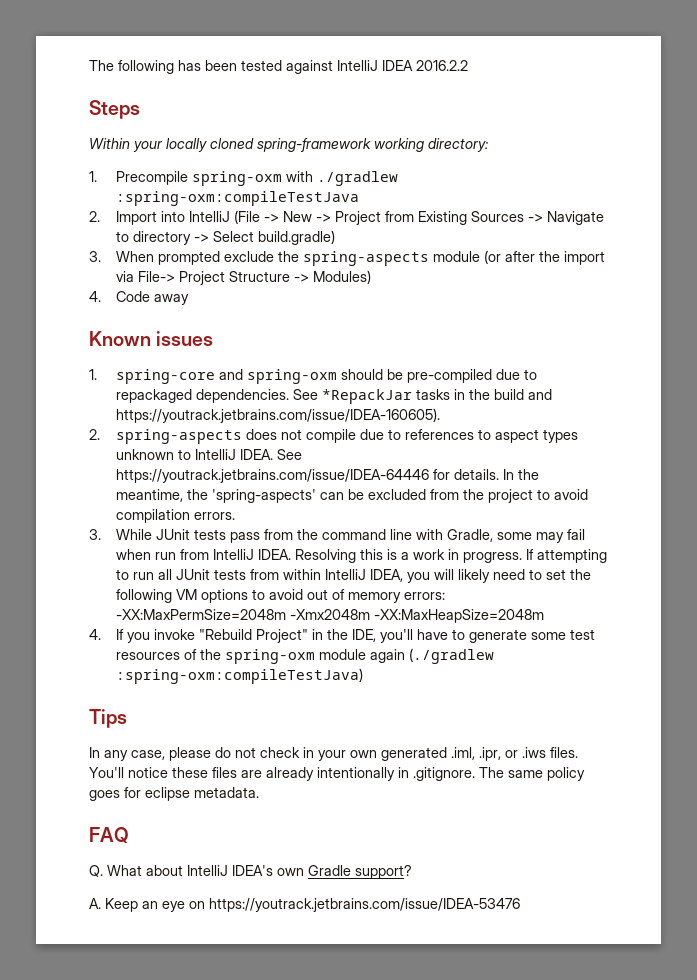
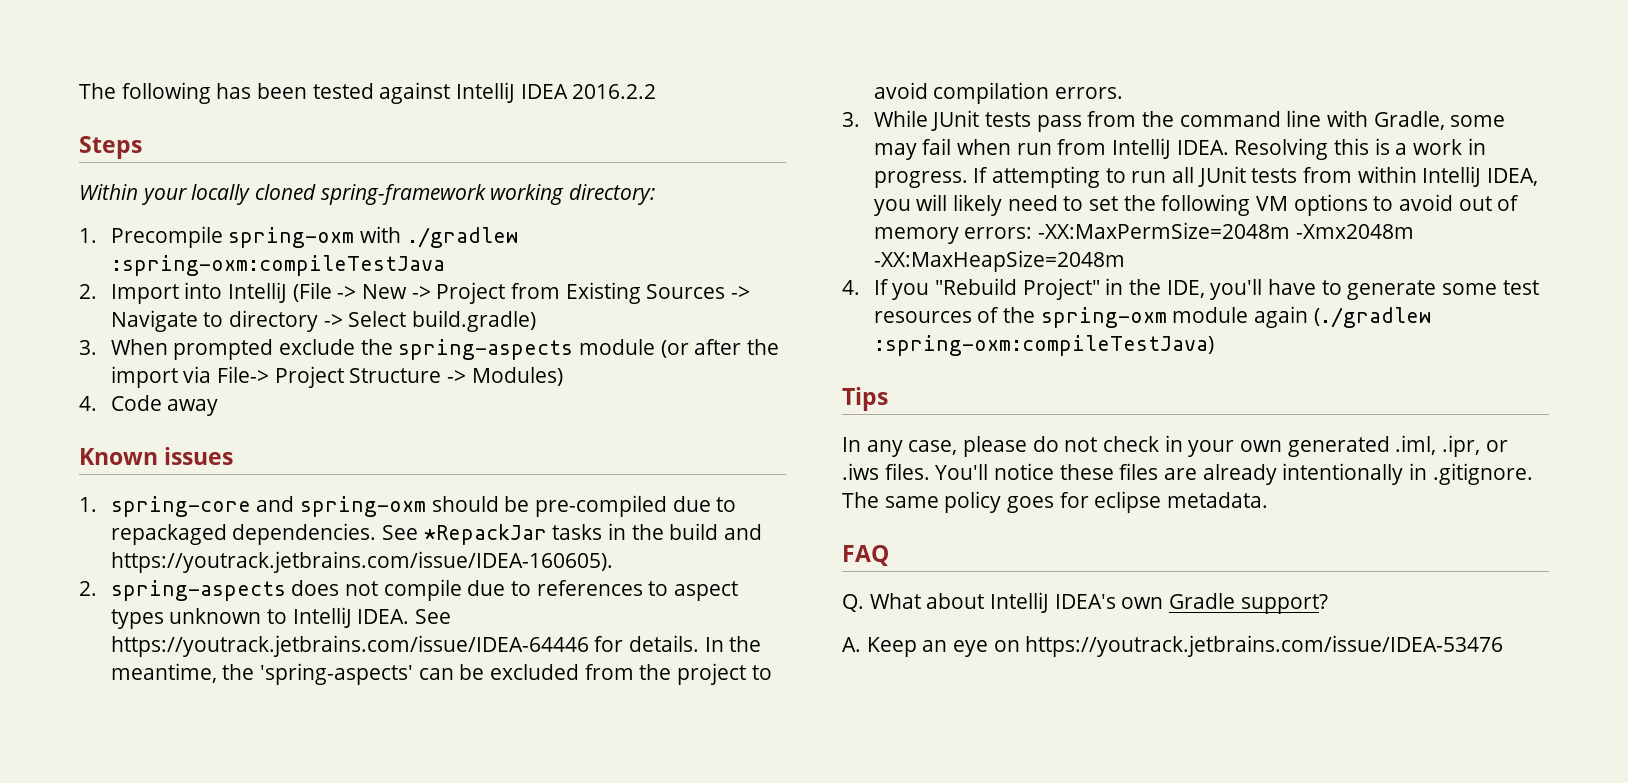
[154,629,196,640] invoke -> (930, 291) none

